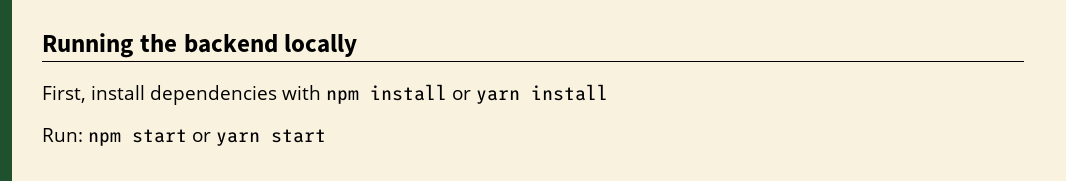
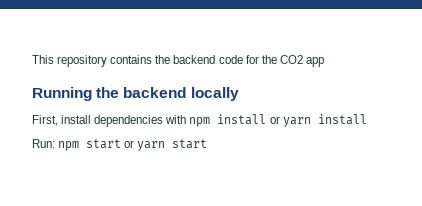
(42, 45) none -> [32,55,324,67] This repository contains the backend code for the CO2 app //

